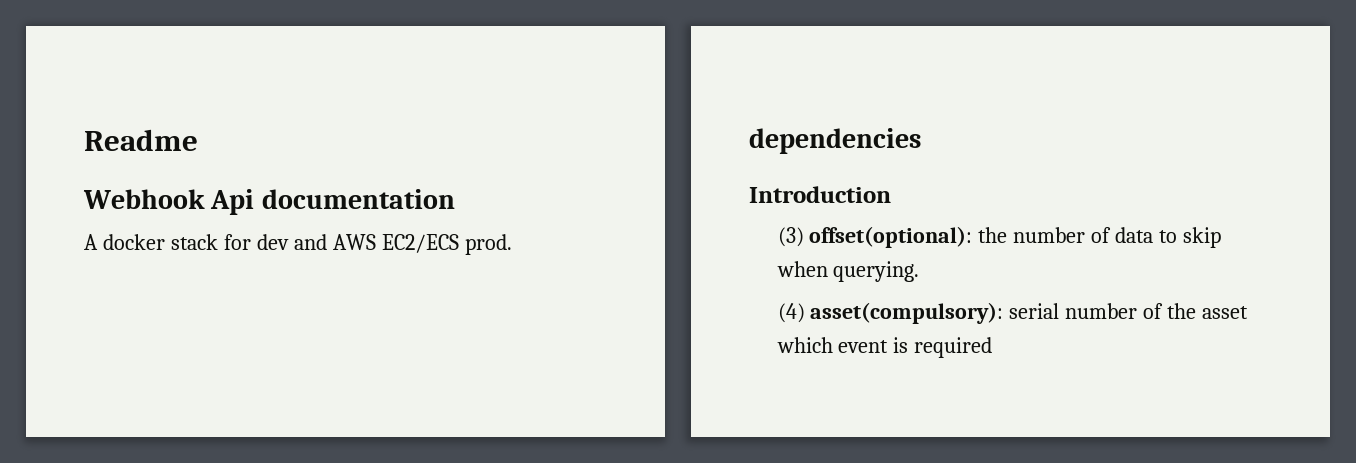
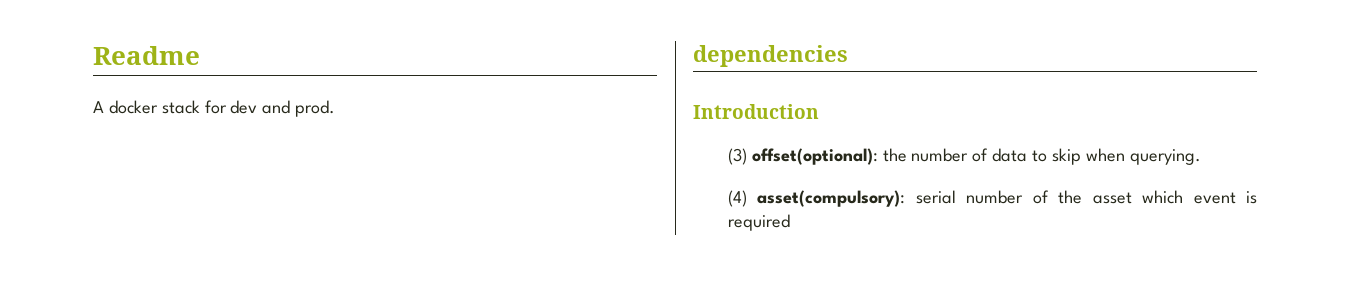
[83,189,455,215] // Webhook Api documentation -> (200, 55) none
[332,234,459,253] AWS EC2/ECS -> (291, 107) none

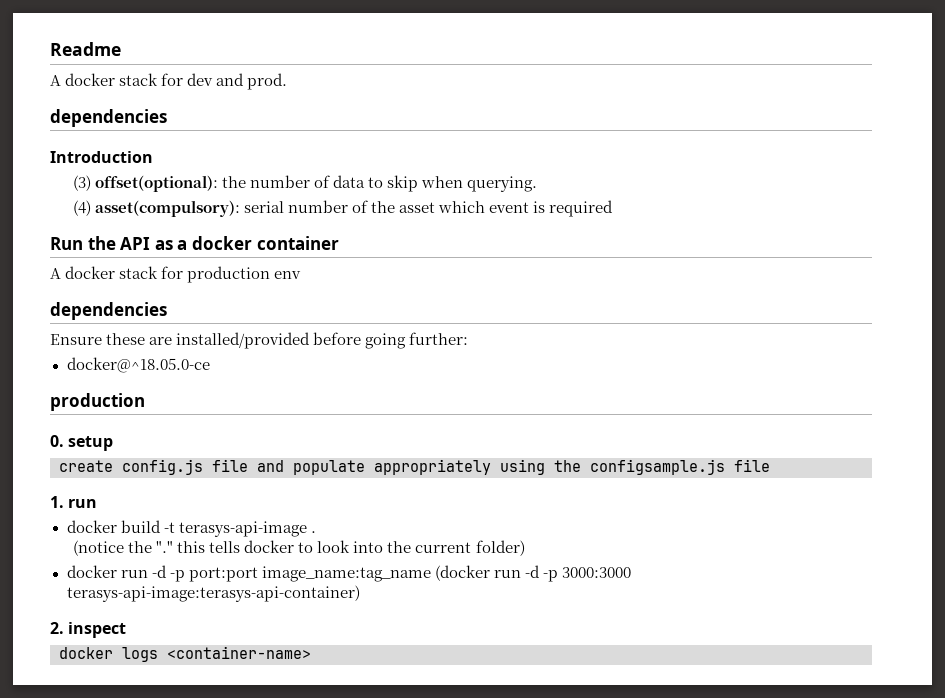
(790, 222) none -> [50,236,339,250] [50,266,302,283] [50,302,167,320] [50,332,469,349] [66,357,210,373] [50,393,145,411] [50,435,114,451] [59,459,770,475] [50,496,98,508] [66,520,316,537] [72,540,525,556] [66,565,631,582] [66,585,360,602] [50,622,127,638] [59,646,311,662] // Run the API as a docker container // A docker stack for production env // dependencies // Ensure these are installed/provided before going further: // docker@^18.05.0-ce // production // 0. setup // create config.js file and populate appropriately using the configsample.js file // 1. run // docker build -t terasys-api-image . // (notice the "." this tells docker to look into the current folder) // docker run -d -p port:port image_name:tag_name (docker run -d -p 3000:3000 terasys-api-image:terasys-api-container) // 2. inspect // docker logs <container-name>

